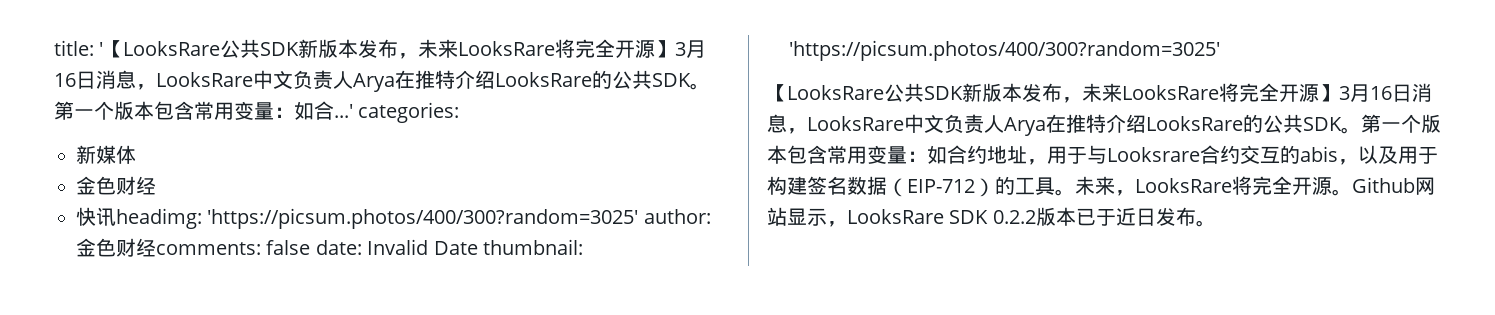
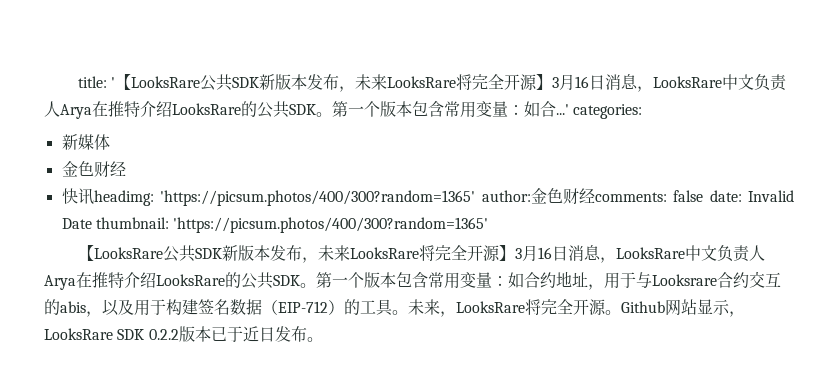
[207,208,639,229] 'https://picsum.photos/400/300?random=3025' -> [160,190,476,206] 'https://picsum.photos/400/300?random=1365'
[789,40,1220,61] 'https://picsum.photos/400/300?random=3025' -> [173,217,489,233] 'https://picsum.photos/400/300?random=1365'

